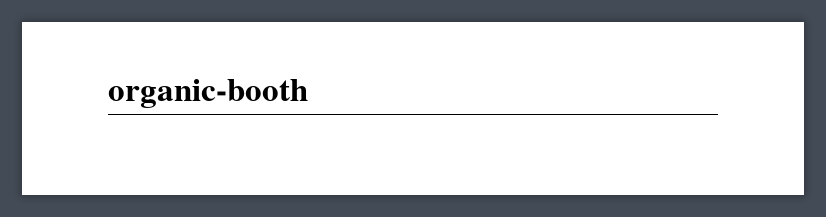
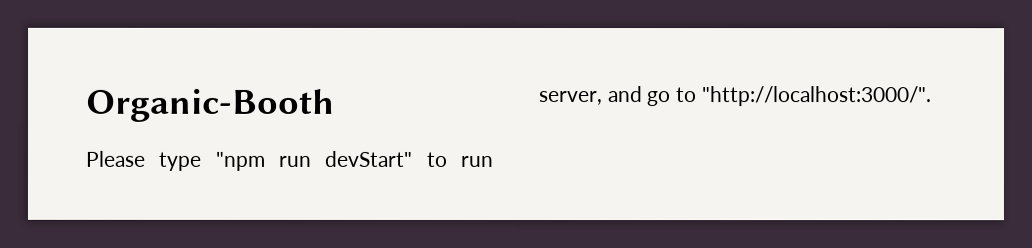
[108,79,308,108] organic-booth -> [86,88,335,122] [85,150,493,171] [539,86,932,107] Organic-Booth // Please type "npm run devStart" to run server, and go to "http://localhost:3000/".

